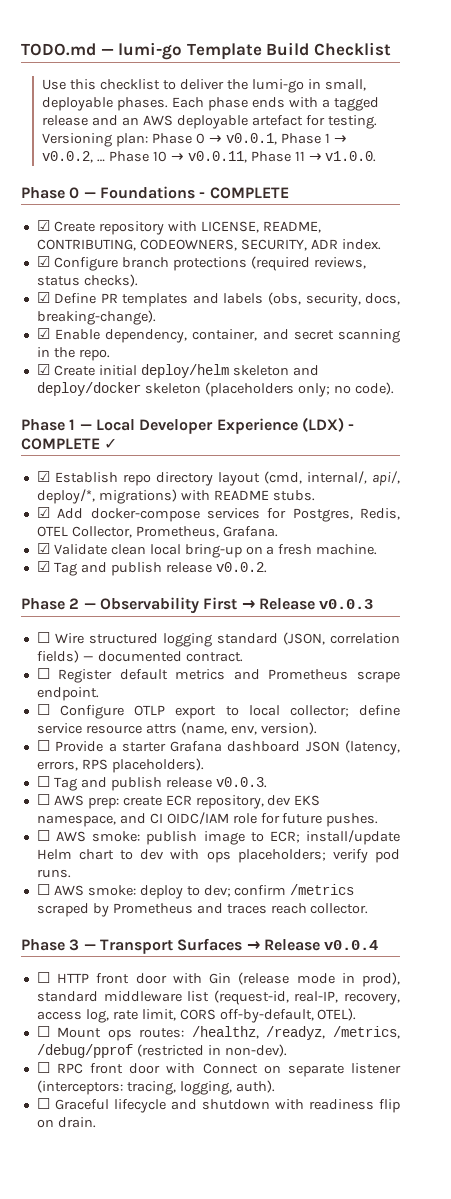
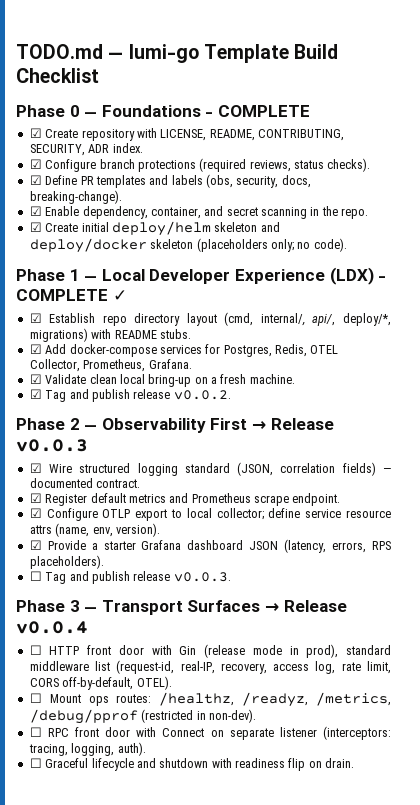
[42,79,366,93] [42,97,379,111] [42,115,377,129] [42,133,347,147] [42,151,377,163] // Use this checklist to deliver the lumi-go in small, deployable phases. Each phase ends with a tagged release and an AWS deployable artefact for testing. Versioning plan: Phase 0 → v0.0.1, Phase 1 → v0.0.2, … Phase 10 → v0.0.11, Phase 11 → v1.0.0. -> (99, 75) none
[139,239,237,251] CODEOWNERS, -> (344, 135) none
[36,632,50,643] ☐ -> [29,463,42,473] ☑
[36,668,50,679] ☐ -> [29,493,42,503] ☑
[36,704,50,715] ☐ -> [29,508,42,518] ☑
[36,740,50,751] ☐ -> [29,540,42,550] ☑
[36,794,321,809] [36,812,379,827] [36,830,400,845] [36,849,401,863] [36,869,71,878] [36,884,355,899] [36,903,369,917] // ☐ AWS prep: create ECR repository, dev EKS namespace, and CI OIDC/IAM role for future pushes. // ☐ AWS smoke: publish image to ECR; install/update Helm chart to dev with ops placeholders; verify pod runs. // ☐ AWS smoke: deploy to dev; confirm /metrics scraped by Prometheus and traces reach collector. -> (231, 577) none

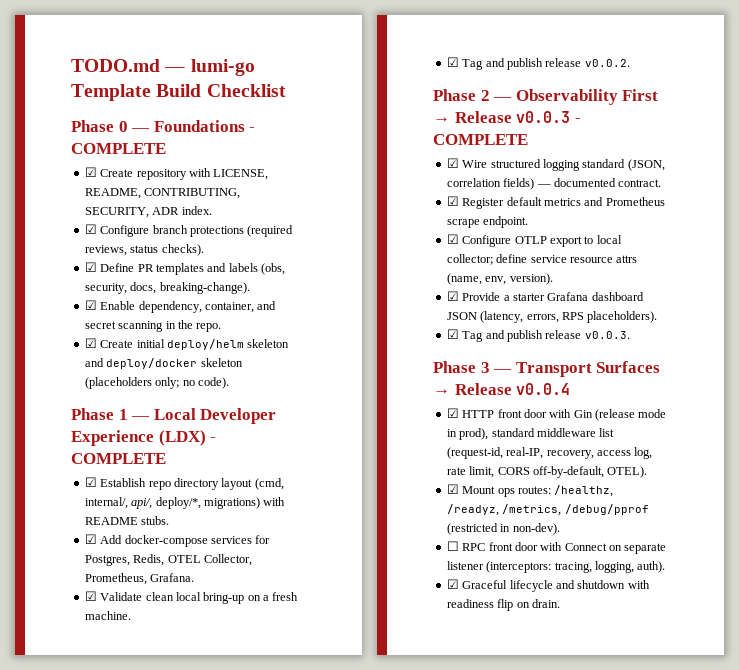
[112,290,127,301] ✓ -> (166, 458) none
(88, 445) none -> [574,118,581,123] [433,134,528,145] - COMPLETE
[29,571,42,581] ☐ -> [446,329,459,339] ☑
[29,645,42,655] ☐ -> [446,408,459,418] ☑
[29,693,42,703] ☐ -> [446,484,459,494] ☑
[29,758,42,768] ☐ -> [446,579,459,589] ☑

